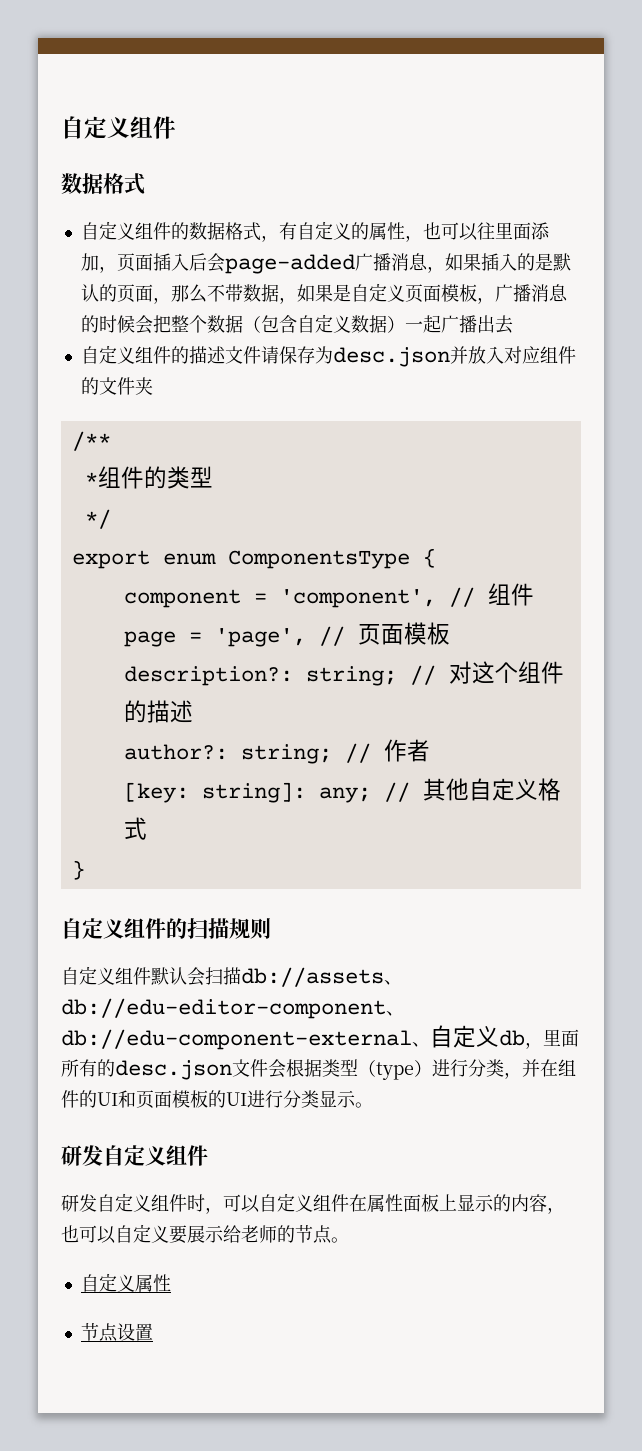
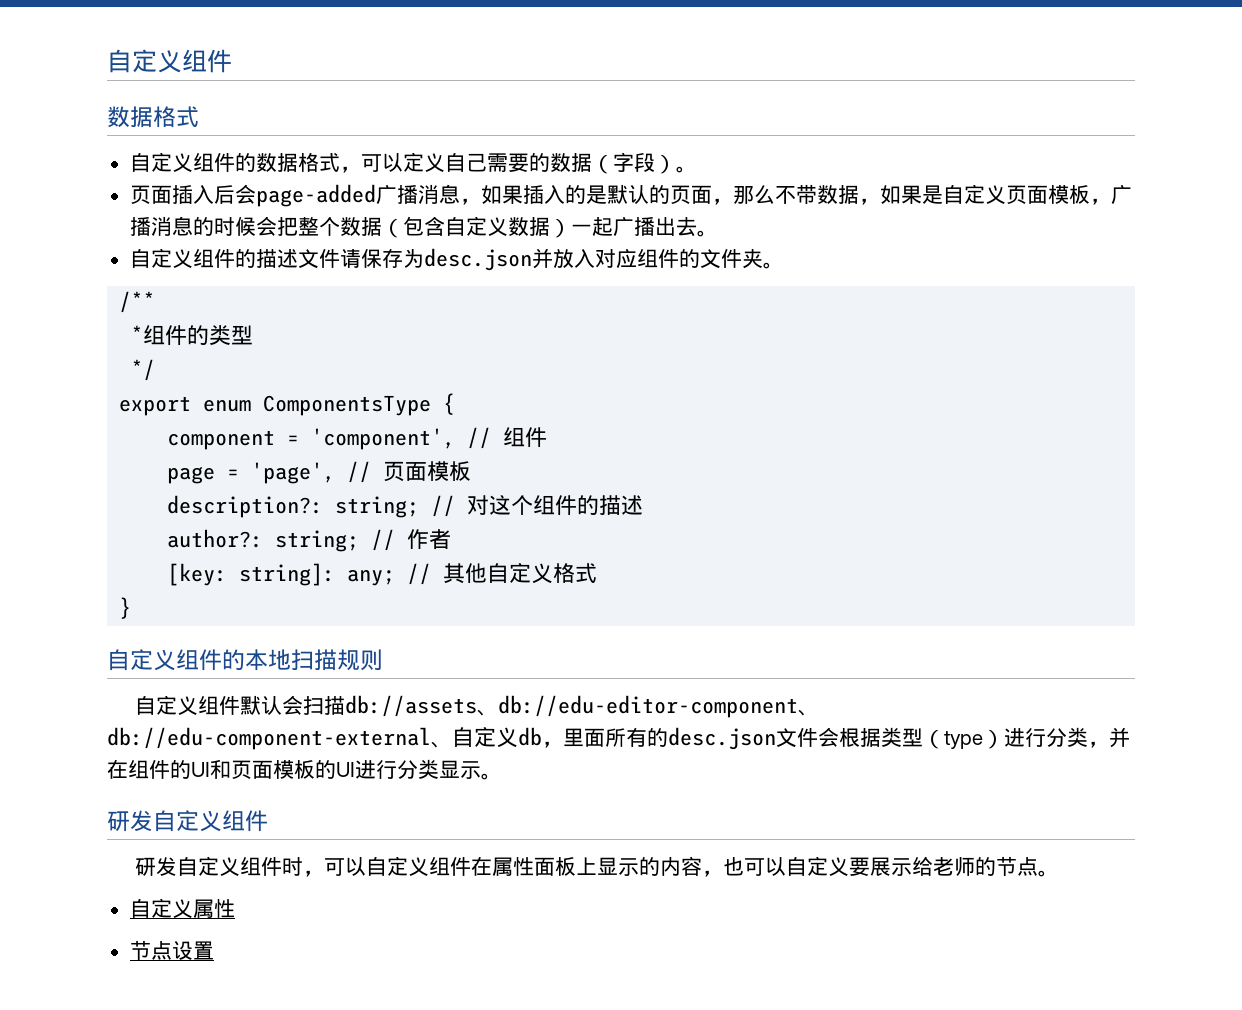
[278,221,550,242] [80,253,117,273] 有自定义的属性，也可以往里面添加， -> [360,152,697,174] 可以定义自己需要的数据（字段）。 //
(513, 324) none -> [696,230,718,237] 。
(153, 386) none -> [762,262,784,269] 。
(187, 928) none -> [245,649,291,671] 本地

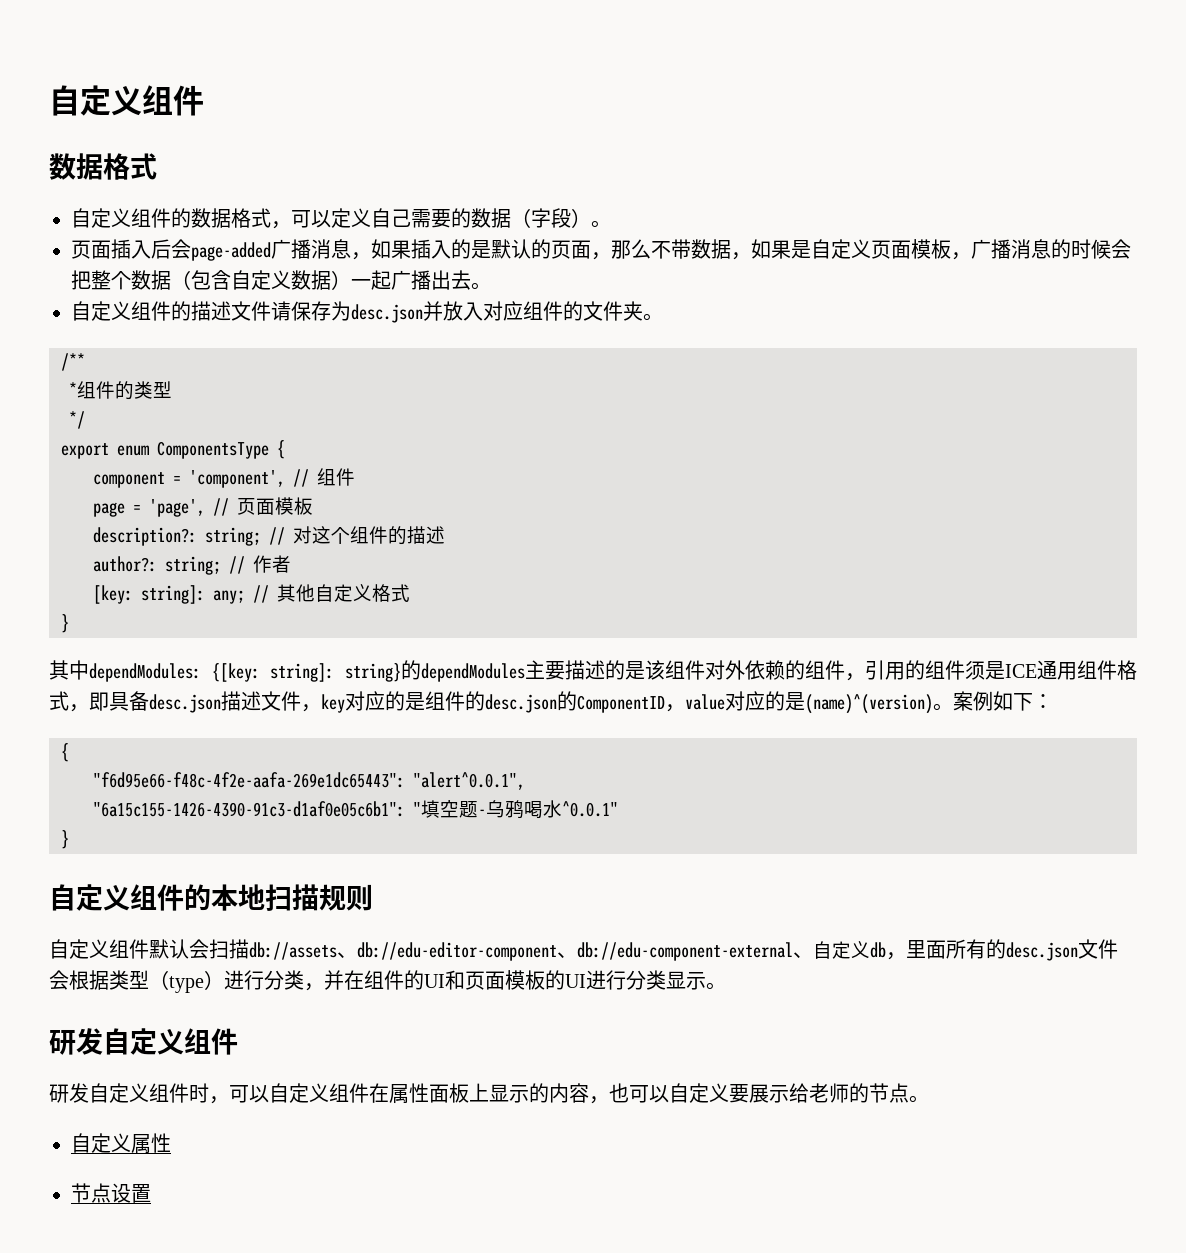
(132, 608) none -> [49,660,1137,682] [49,691,1053,714] [61,743,69,762] [93,772,525,790] [93,800,618,819] [61,830,69,849] // 其中dependModules: {[key: string]: string}的dependModules主要描述的是该组件对外依赖的组件，引用的组件须是ICE通用组件格式，即具备desc.json描述文件，key对应的是组件的desc.json的ComponentID，value对应的是(name)^(version)。案例如下： // { // "f6d95e66-f48c-4f2e-aafa-269e1dc65443": "alert^0.0.1", // "6a15c155-1426-4390-91c3-d1af0e05c6b1": "填空题-乌鸦喝水^0.0.1" // }

